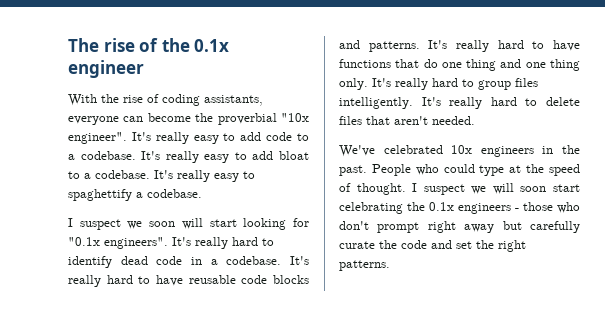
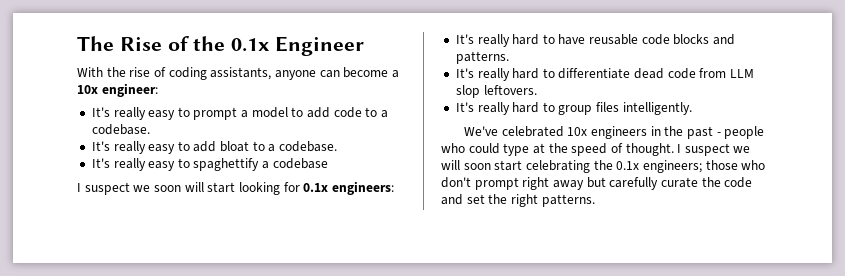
[103,38,135,52] rise -> [119,37,162,51] Rise
[68,60,144,78] engineer -> [275,36,365,56] Engineer
[68,116,119,125] everyone -> [274,70,316,80] anyone
[195,113,309,125] [68,132,219,144] the proverbial "10x engineer". It's really easy -> [391,70,399,78] [77,83,158,97] [91,107,288,120] a 10x engineer: // It's really easy to prompt a model
(136, 155) none -> (150, 129) //
(150, 174) none -> (338, 146) //
[147,189,202,198] codebase. -> [272,158,328,169] codebase
[68,237,274,249] [68,256,282,268] "0.1x engineers". It's really hard to identify dead code in a codebase. -> [303,181,394,195] 0.1x engineers: //
[428,40,580,52] [339,59,580,71] [339,78,368,90] It's really hard to have functions that do one thing and one thing only. -> [455,68,755,81] [455,85,537,98] // It's really hard to differentiate dead code from LLM slop leftovers. //
[421,97,580,109] [339,116,475,125] It's really hard to delete files that aren't needed. -> (692, 108) none
[339,164,411,176] past. People -> [687,126,765,139] past - people
[458,203,519,214] engineers - -> [642,160,702,173] engineers;

